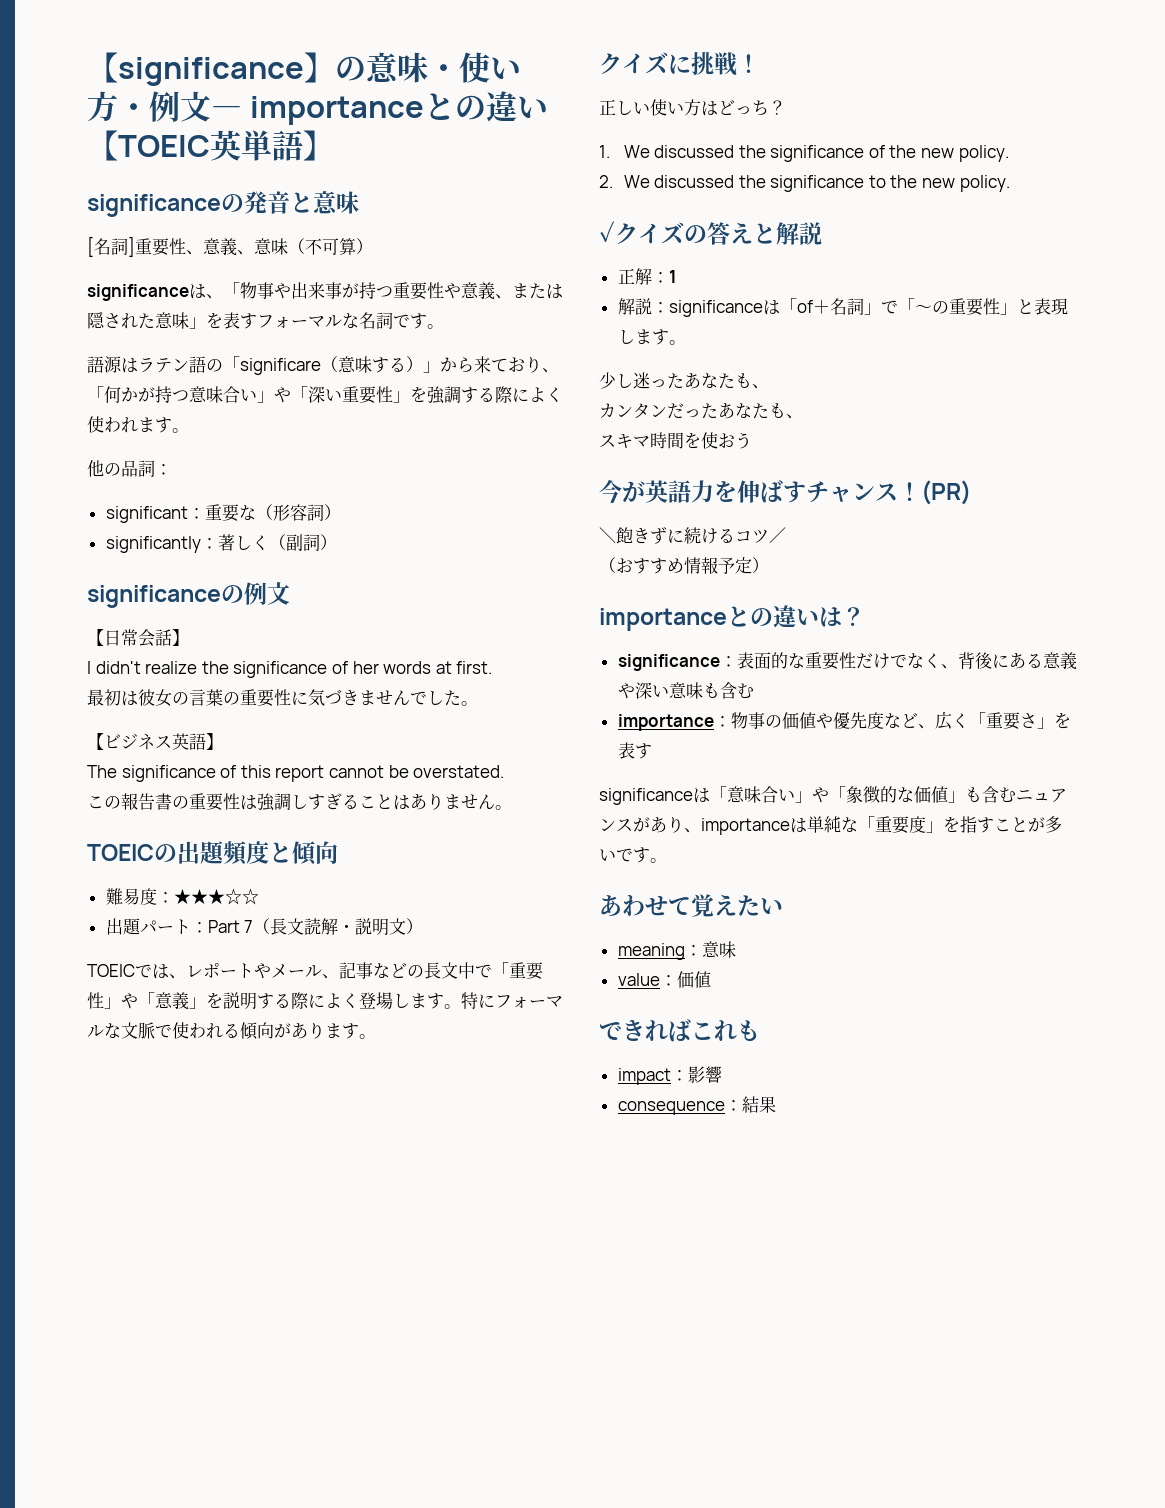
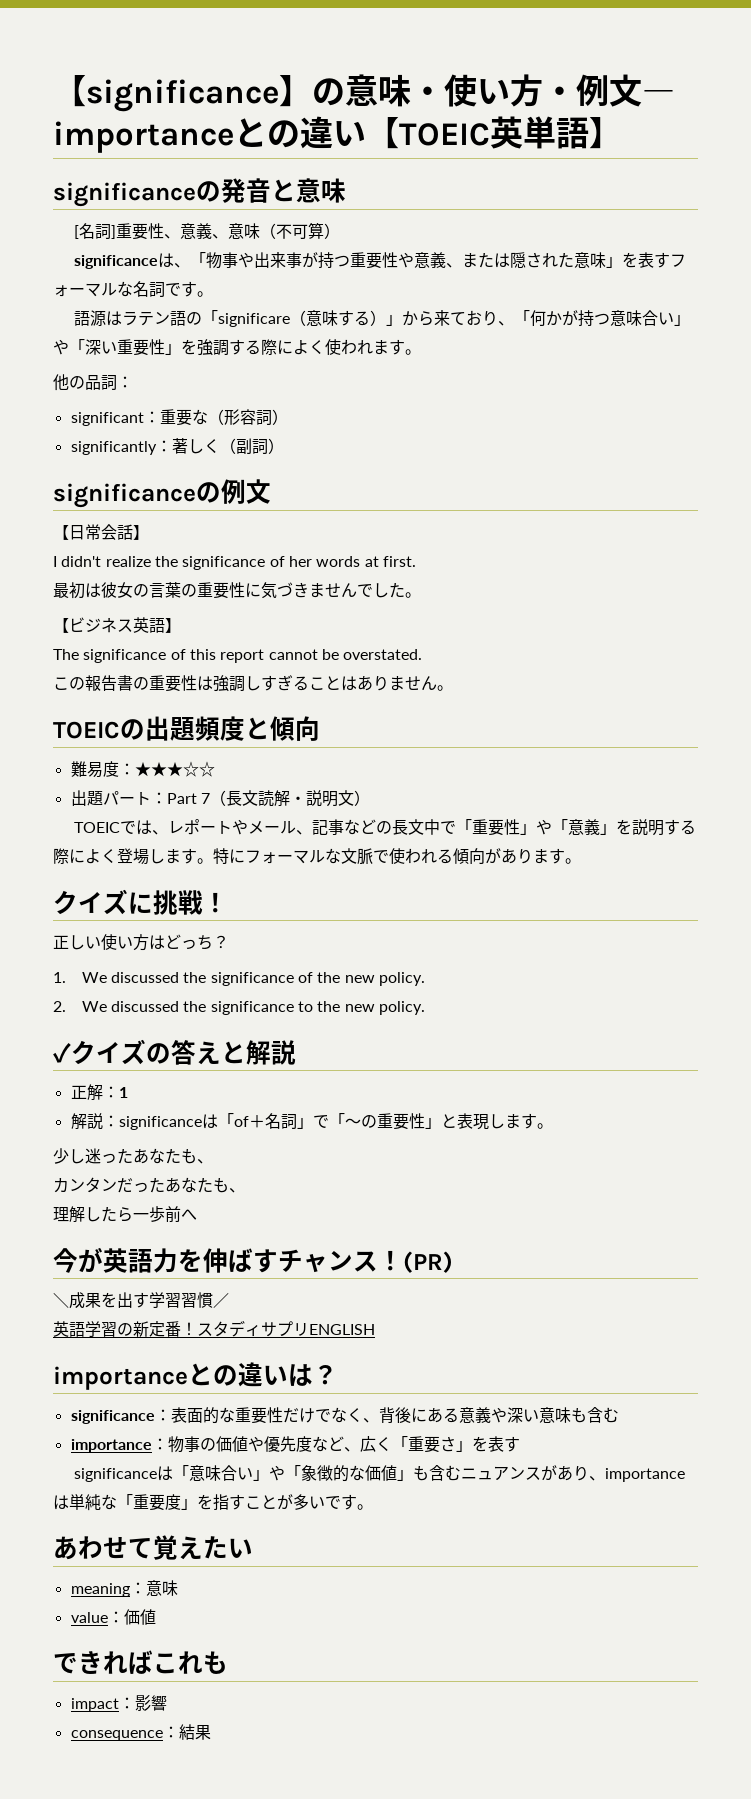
[599,432,752,449] スキマ時間を使おう -> [53,1206,197,1223] 理解したら一歩前へ
[616,527,786,544] [599,557,769,574] 飽きずに続けるコツ／ // （おすすめ情報予定） -> [69,1292,229,1309] [53,1320,375,1337] 成果を出す学習習慣／ // 英語学習の新定番！スタディサプリENGLISH

